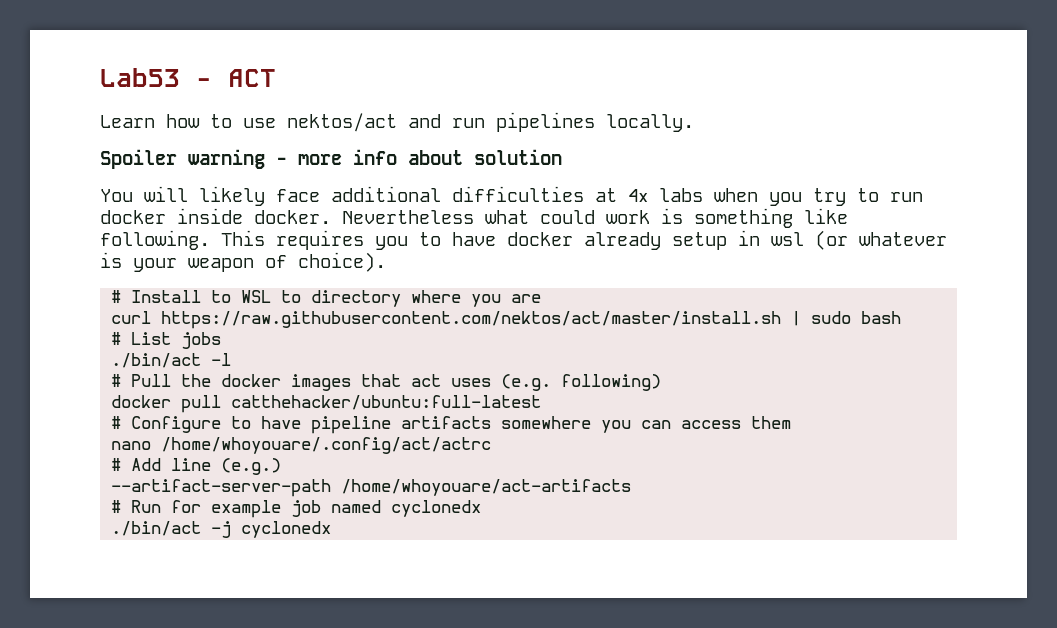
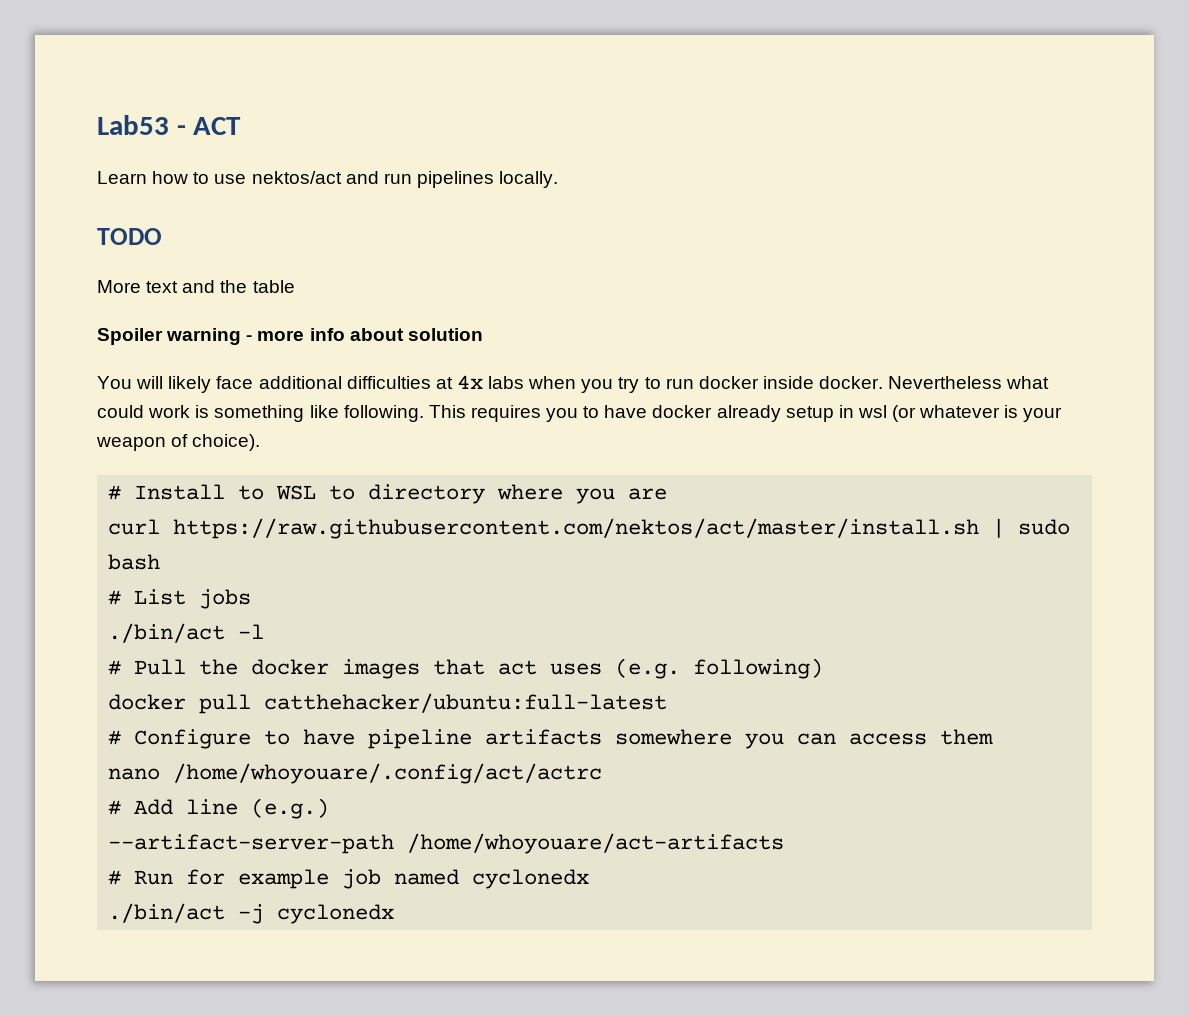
(694, 123) none -> [97,228,162,245] [97,280,295,293] // TODO // More text and the table

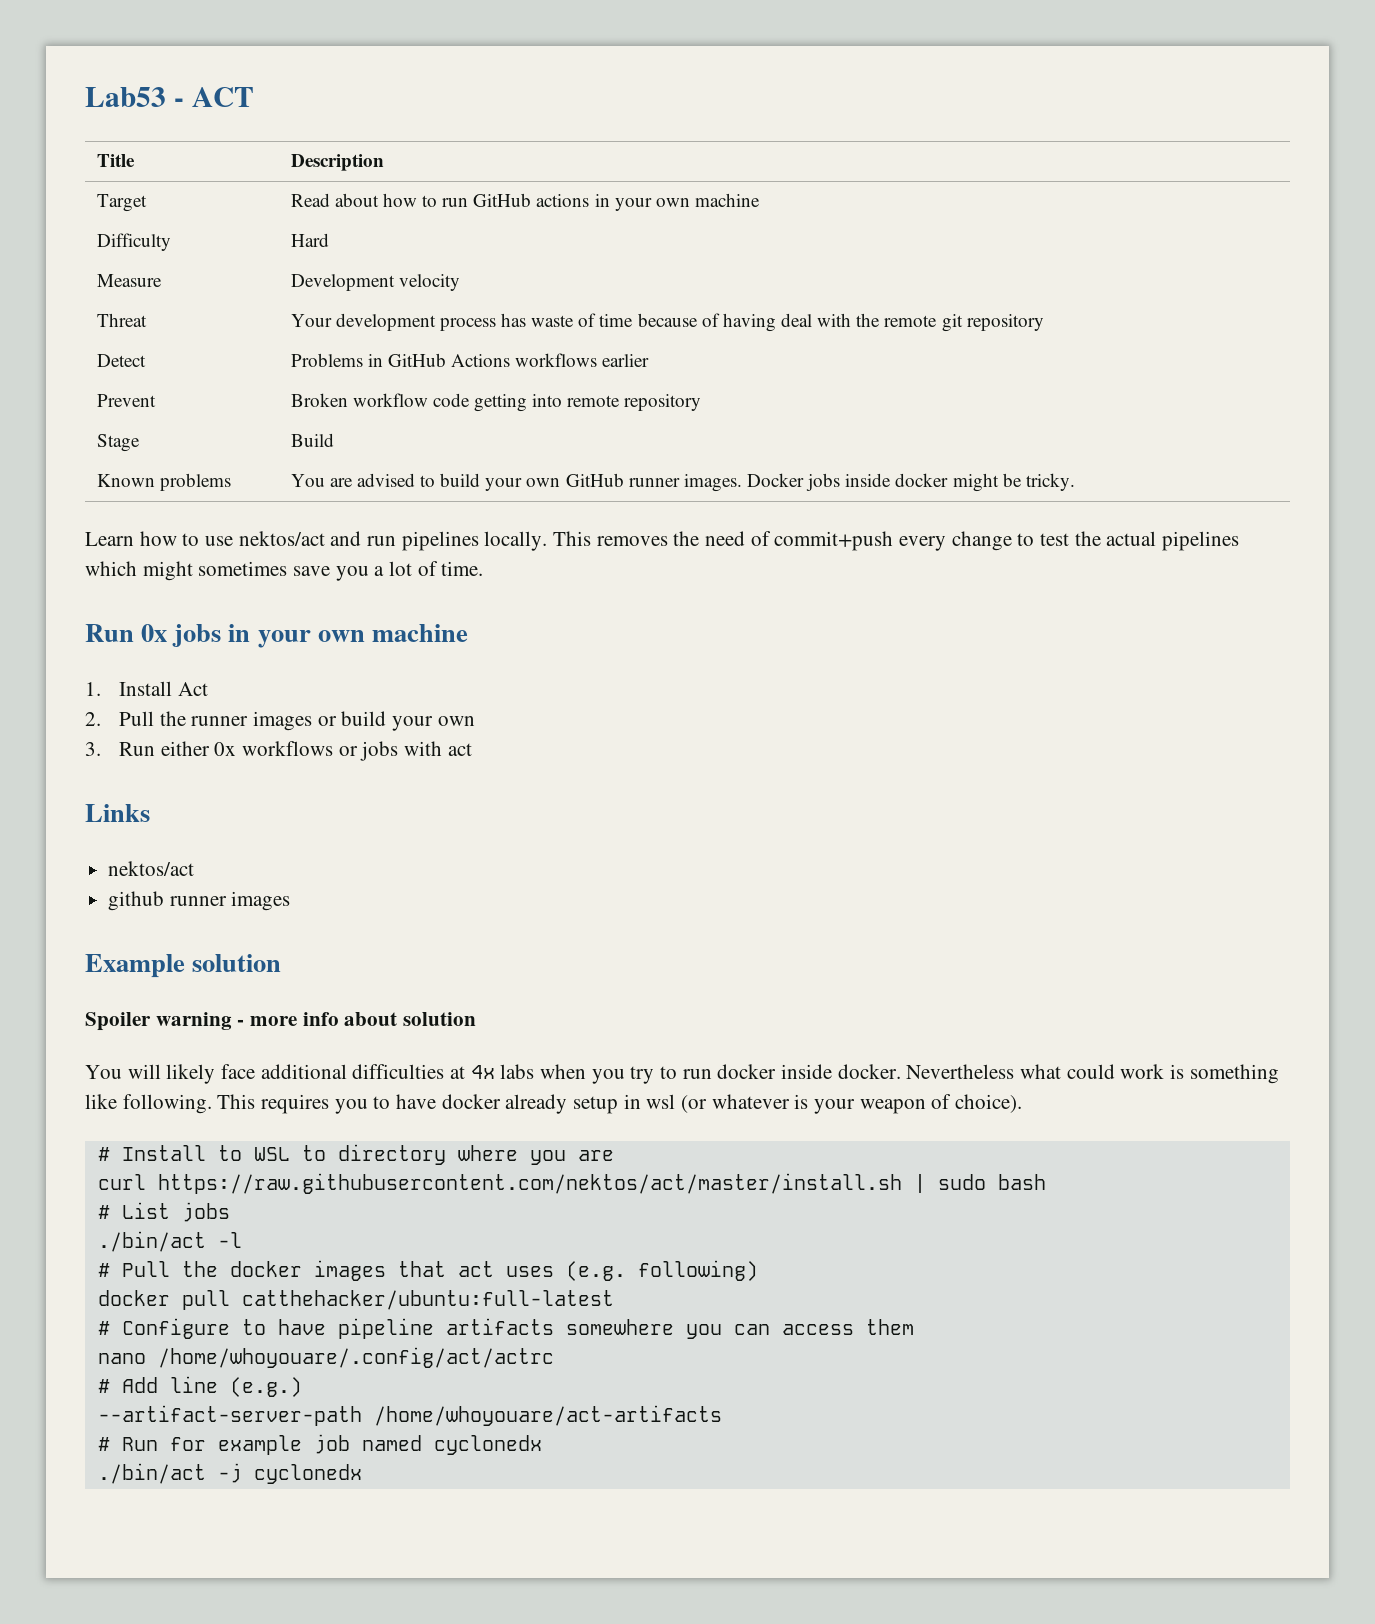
(242, 126) none -> [96,154,135,167] [290,154,384,171] [96,194,147,212] [290,193,760,211] [96,233,171,251] [290,233,329,247] [96,274,162,287] [290,274,460,291] [96,313,147,327] [290,313,1044,332] [96,354,146,367] [290,353,650,367] [96,394,156,407] [290,393,702,412] [96,434,140,452] [290,433,334,447] [96,473,231,491] [290,473,1075,492] // Title | Description // Target | Read about how to run GitHub actions in your own machine // Difficulty | Hard // Measure | Development velocity // Threat | Your development process has waste of time because of having deal with the remote git repository // Detect | Problems in GitHub Actions workflows earlier // Prevent | Broken workflow code getting into remote repository // Stage | Build // Known problems | You are advised to build your own GitHub runner images. Docker jobs inside docker might be tricky.
[97,228,162,245] [97,280,295,293] // TODO // More text and the table -> [553,531,1240,551] [85,561,484,581] [85,624,468,648] [85,681,208,696] [85,711,475,731] [85,741,472,761] [85,804,150,822] [108,861,195,876] [108,891,291,911] [85,954,282,978] This removes the need of commit+push every change to test the actual pipelines which might sometimes save you a lot of time. // Run 0x jobs in your own machine // 1. Install Act // 2. Pull the runner images or build your own // 3. Run either 0x workflows or jobs with act // Links // nektos/act // github runner images // Example solution

